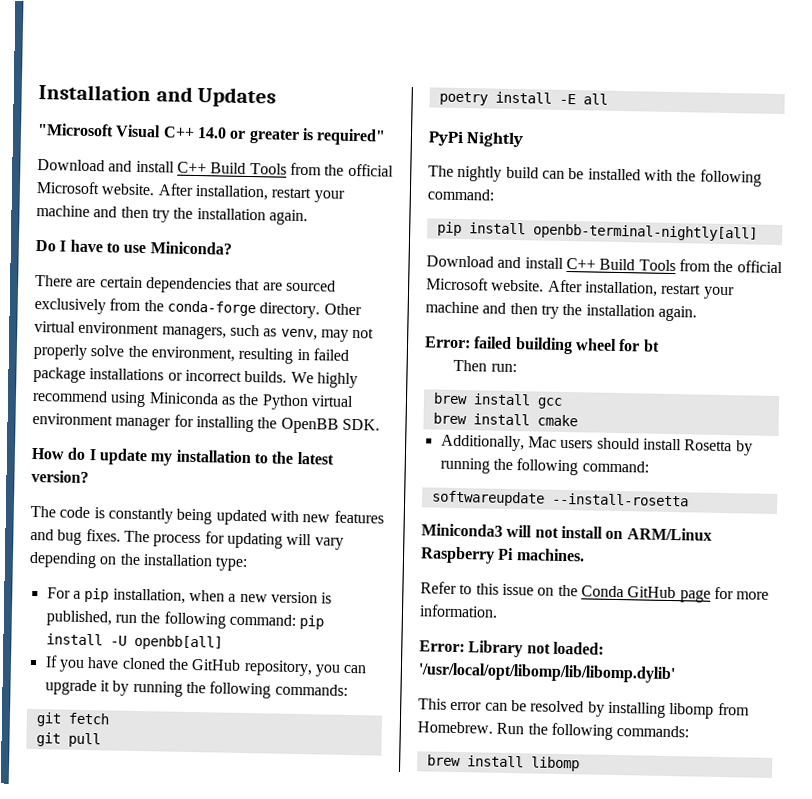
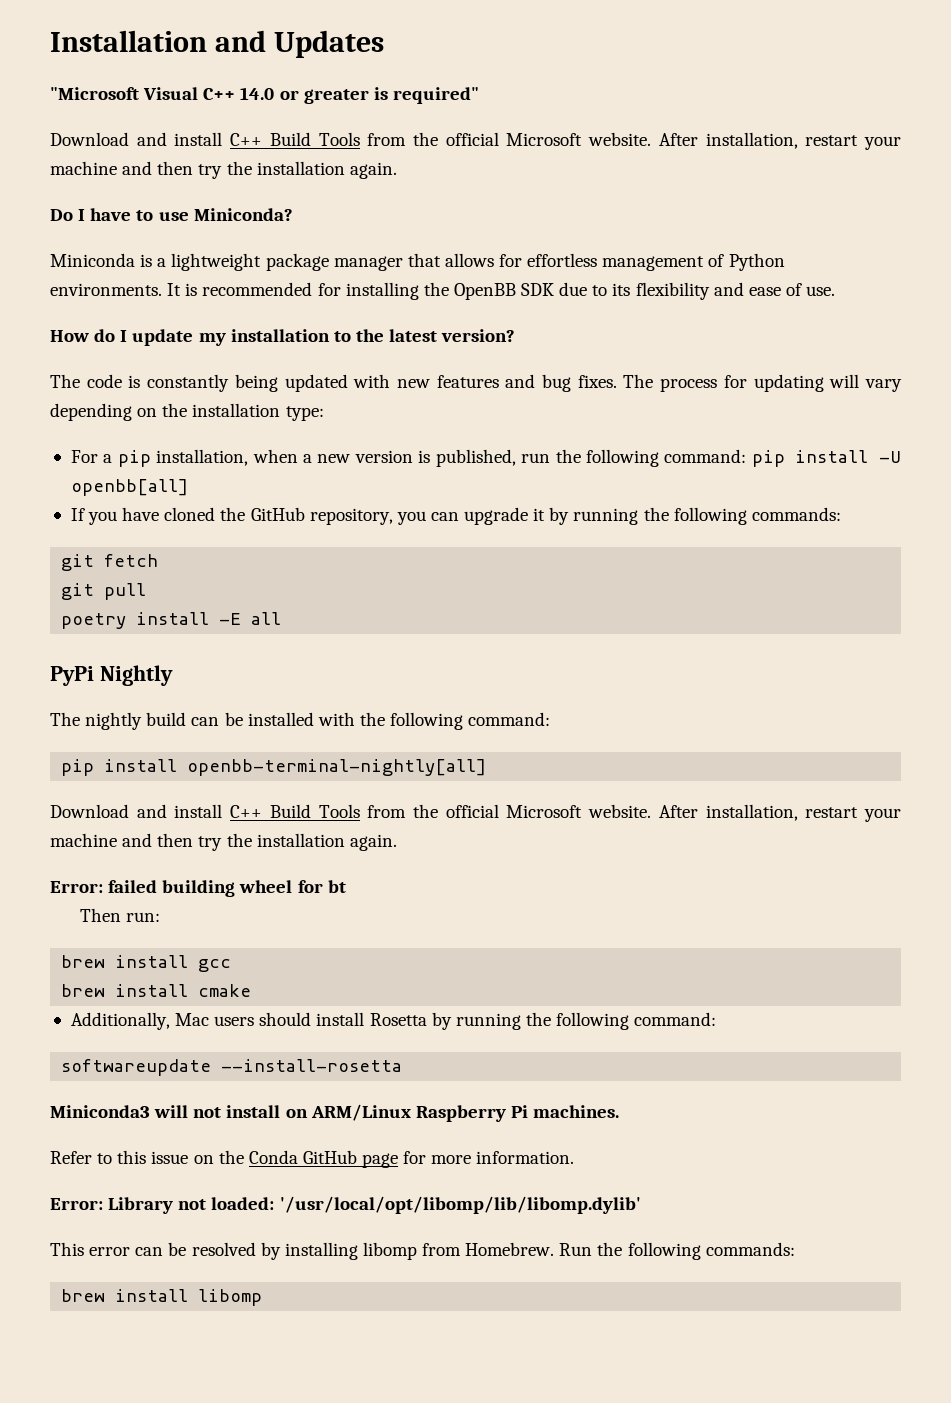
[35,274,336,294] [34,297,362,319] [34,320,375,342] [33,343,349,364] [33,366,358,389] [32,389,354,411] [32,412,380,434] There are certain dependencies that are sourced exclusively from the conda-forge directory. Other virtual environment managers, such as venv, may not properly solve the environment, resulting in failed package installations or incorrect builds. We highly recommend using Miniconda as the Python virtual environment manager for installing the OpenBB SDK. -> [50,253,785,271] [50,282,836,300] Miniconda is a lightweight package manager that allows for effortless management of Python environments. It is recommended for installing the OpenBB SDK due to its flexibility and ease of use.

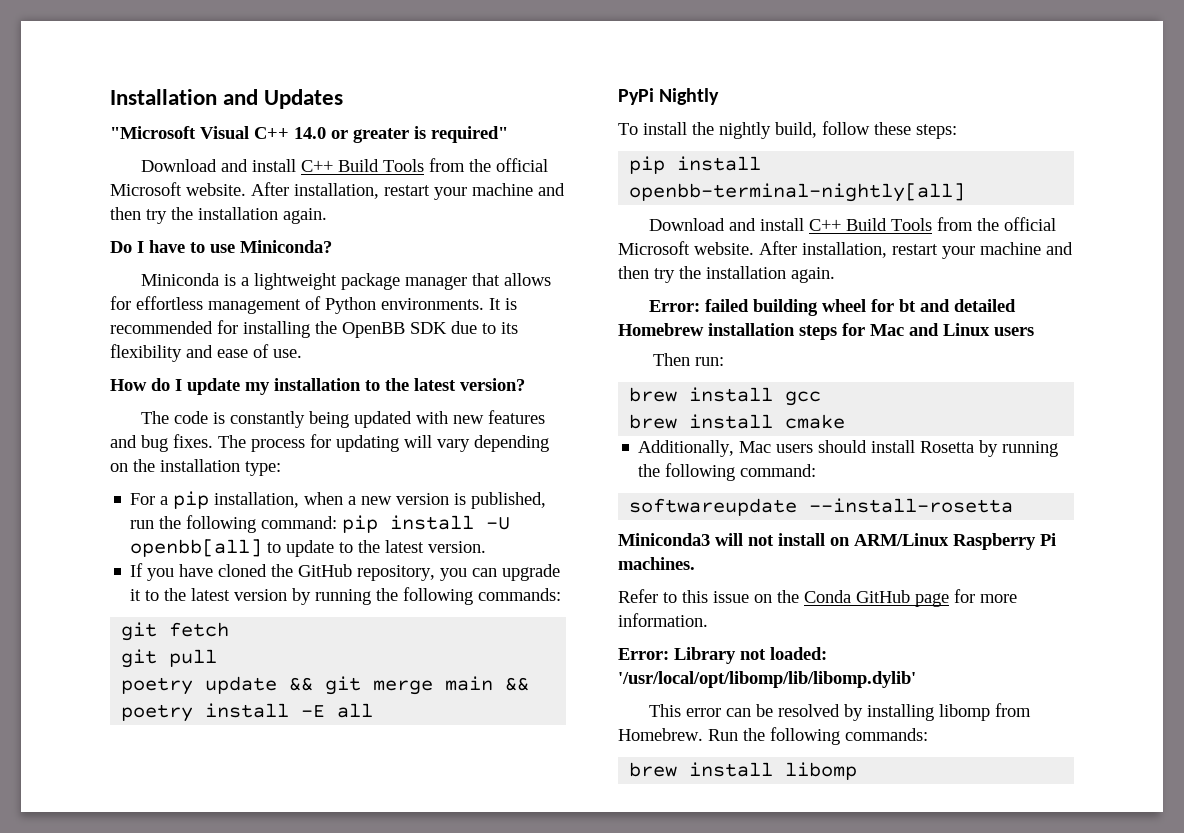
(188, 487) none -> [267,540,487,557] to update to the latest version.
(546, 514) none -> [145,588,288,601] to the latest version
(127, 621) none -> [205,676,530,695] [121,704,194,722] update && git merge main && poetry
[50,712,551,730] The nightly build can be installed with the following command: -> [618,121,957,139] To install the nightly build, follow these steps:
(346, 886) none -> [919,299,1016,312] [618,323,1034,340] and detailed Homebrew installation steps for Mac and Linux users

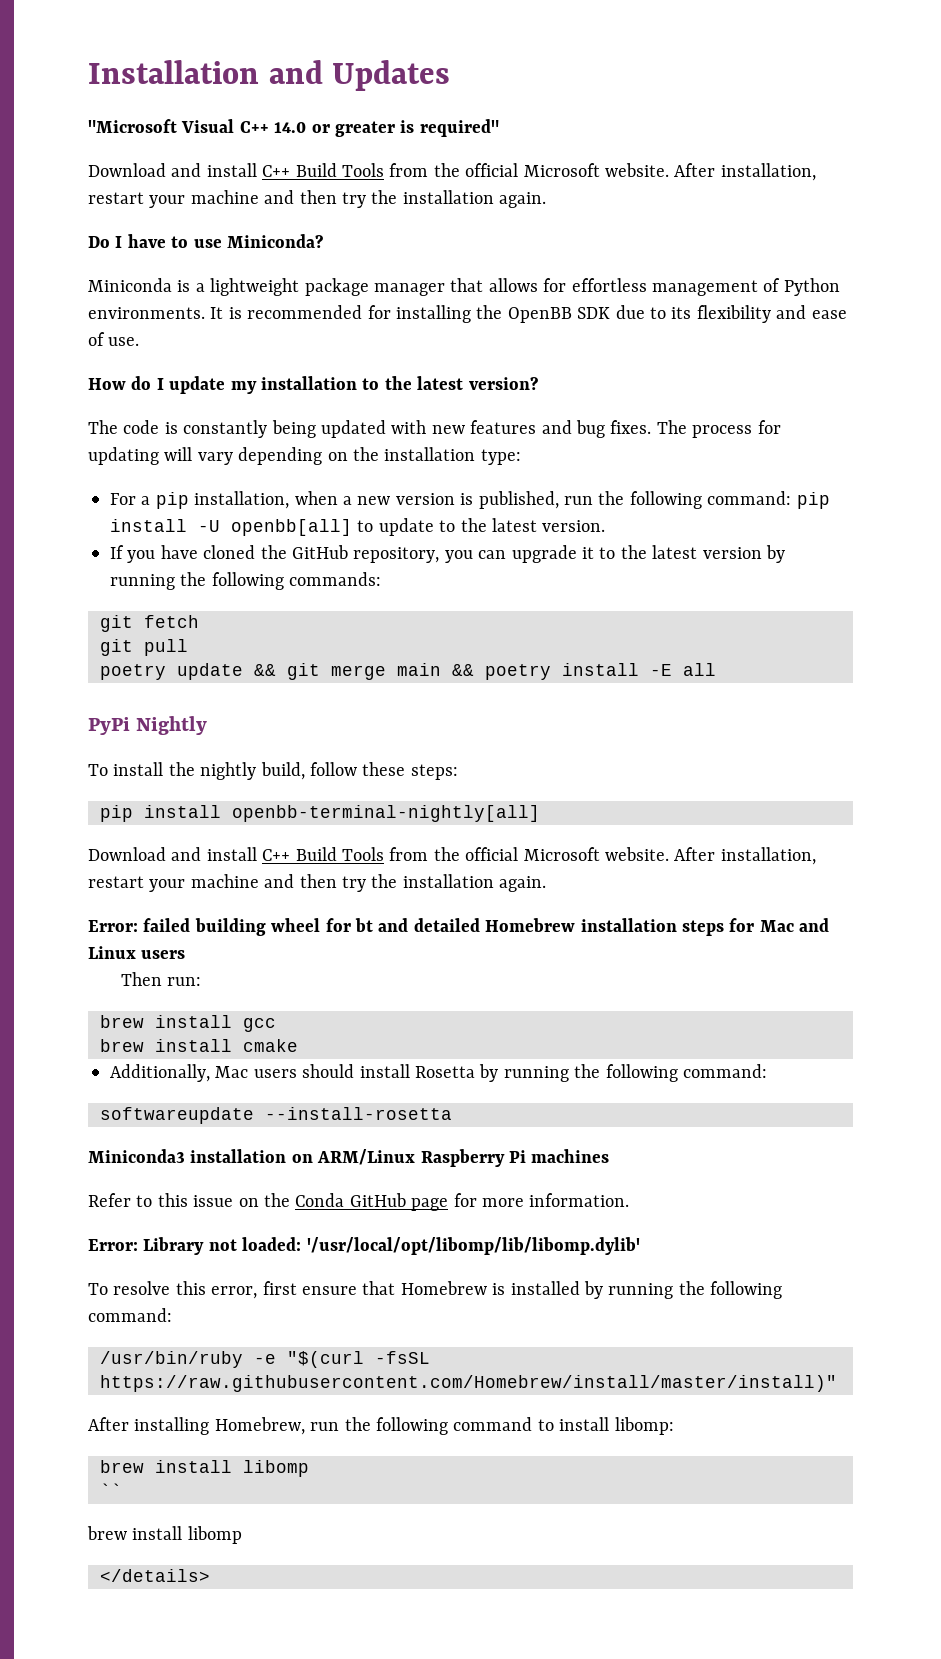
[715,533,825,546] will not install -> [190,1149,287,1163] installation
[618,557,695,570] machines. -> [531,1149,610,1163] machines
[648,703,1031,721] [618,727,928,745] [629,762,858,780] This error can be resolved by installing libomp from Homebrew. Run the following commands: // brew install libomp -> [88,1281,783,1299] [88,1308,172,1322] [100,1351,430,1368] [100,1375,837,1392] [88,1417,674,1435] [100,1460,309,1477] [100,1483,122,1497] [87,1526,242,1544] [100,1569,210,1582] To resolve this error, first ensure that Homebrew is installed by running the following command: // /usr/bin/ruby -e "$(curl -fsSL https://raw.githubusercontent.com/Homebrew/install/master/install)" // After installing Homebrew, run the following command to install libomp: // brew install libomp // `` // brew install libomp // </details>

